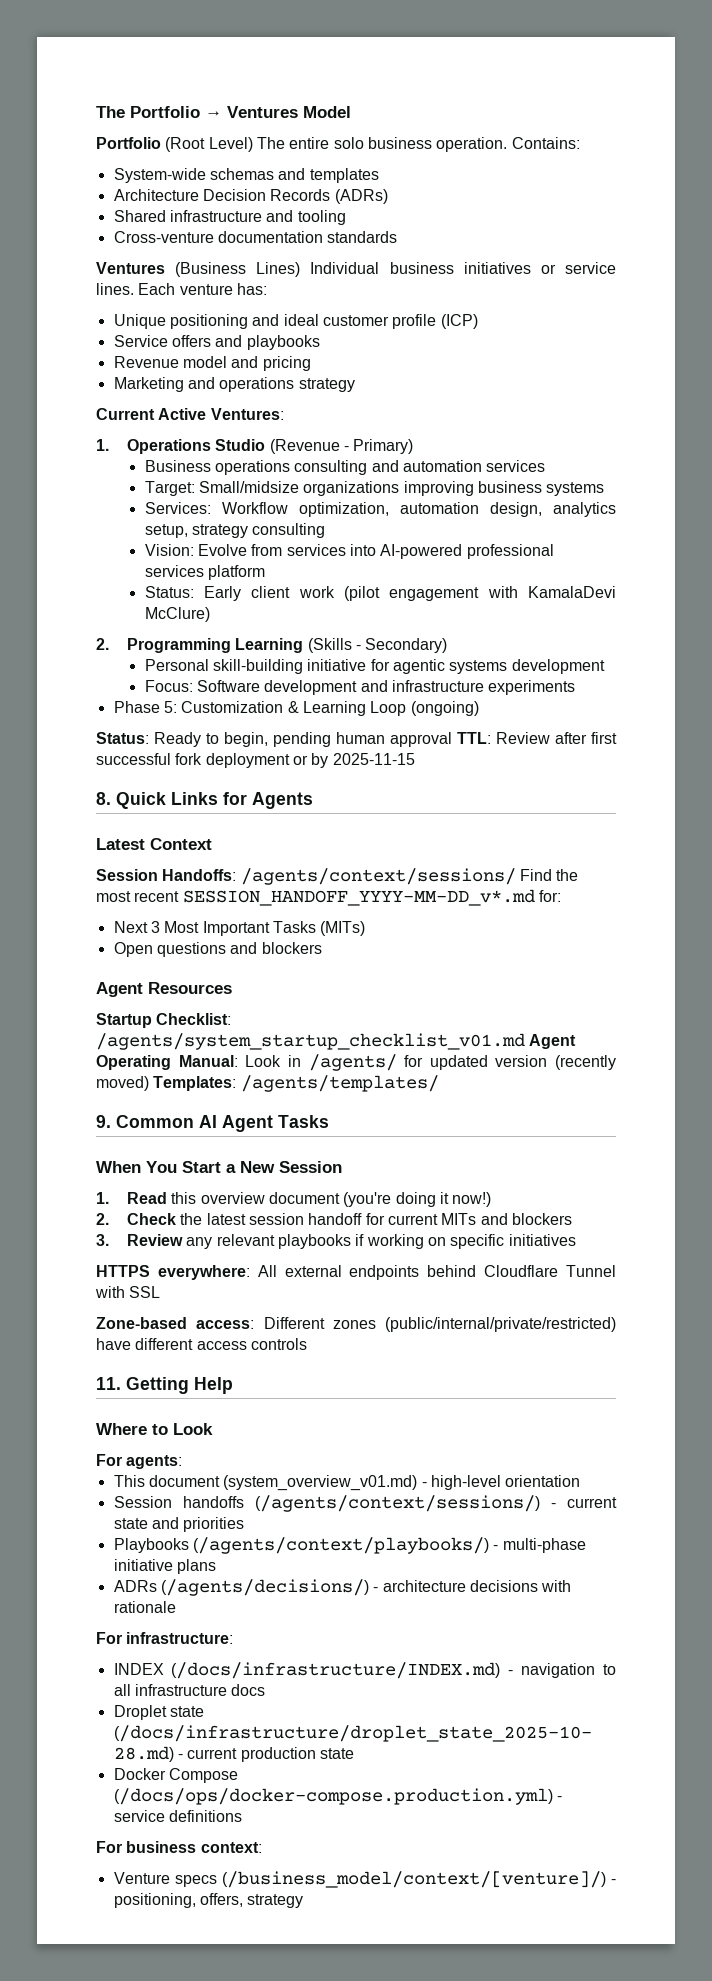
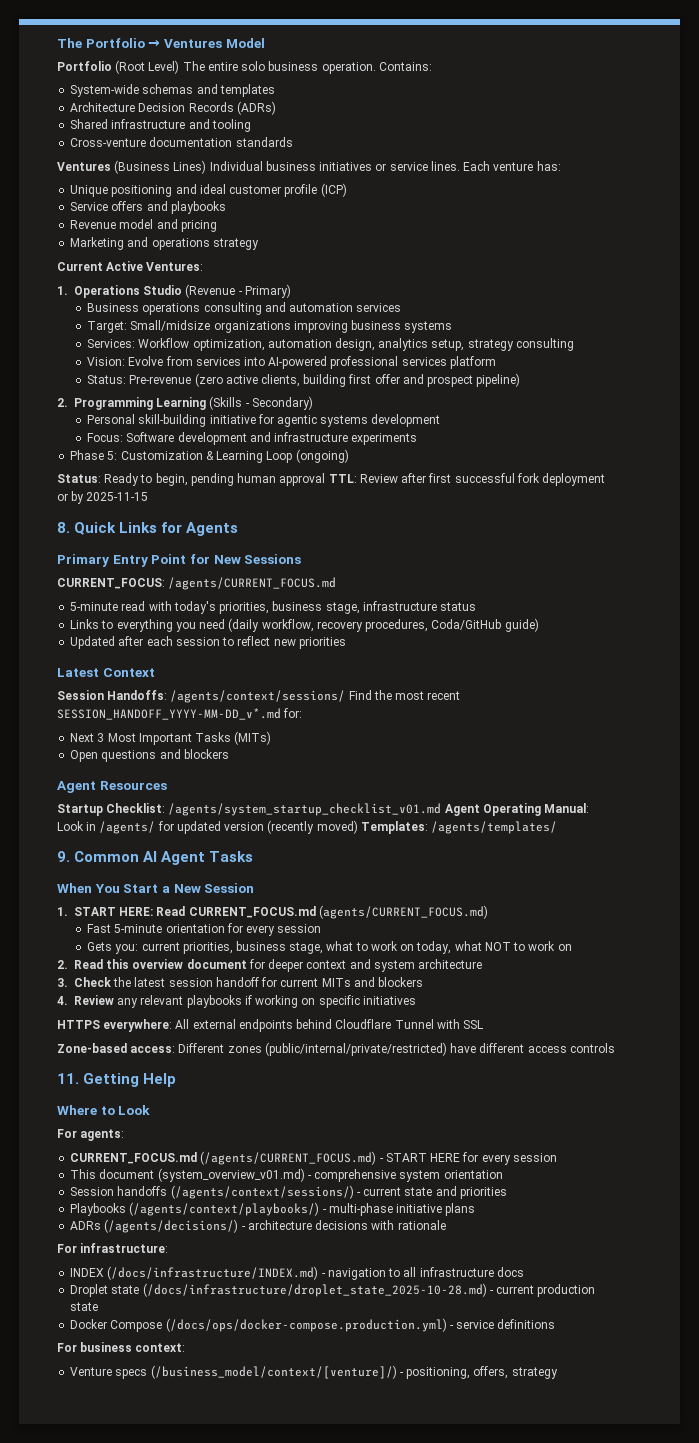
[204,586,616,601] [144,607,210,622] Early client work (pilot engagement with KamalaDevi McClure) -> [129,373,521,387] Pre-revenue (zero active clients, building first offer and prospect pipeline)
(313, 800) none -> [57,554,302,567] [57,577,337,590] [70,601,477,614] [70,618,539,632] [70,636,346,649] // Primary Entry Point for New Sessions // CURRENT_FOCUS: /agents/CURRENT_FOCUS.md // 5-minute read with today's priorities, business stage, infrastructure status // Links to everything you need (daily workflow, recovery procedures, Coda/GitHub guide) // Updated after each session to reflect new priorities
[127,1192,492,1207] [96,1213,109,1225] Read this overview document (you're doing it now!) // 2. -> [74,905,488,919] [87,923,322,936] [87,941,572,954] [57,959,483,972] [57,978,68,987] START HERE: Read CURRENT_FOCUS.md (agents/CURRENT_FOCUS.md) // Fast 5-minute orientation for every session // Gets you: current priorities, business stage, what to work on today, what NOT to work on // 2. Read this overview document for deeper context and system architecture // 3.
[96,1234,109,1246] 3. -> [57,996,68,1005] 4.
(183, 1462) none -> [70,1151,557,1165] // CURRENT_FOCUS.md (/agents/CURRENT_FOCUS.md) - START HERE for every session
[430,1475,501,1490] high-level -> [314,1169,441,1182] comprehensive system

